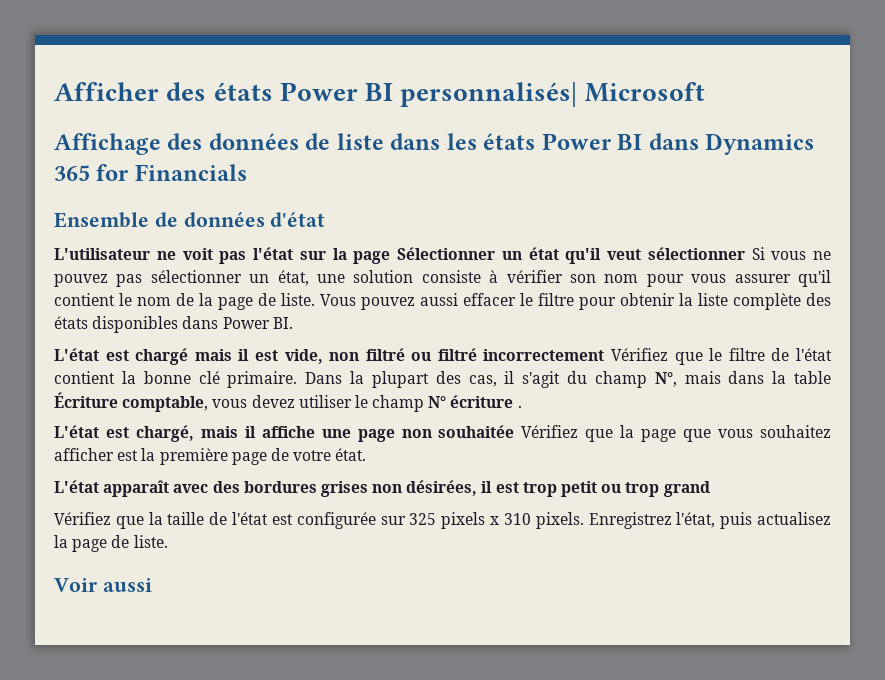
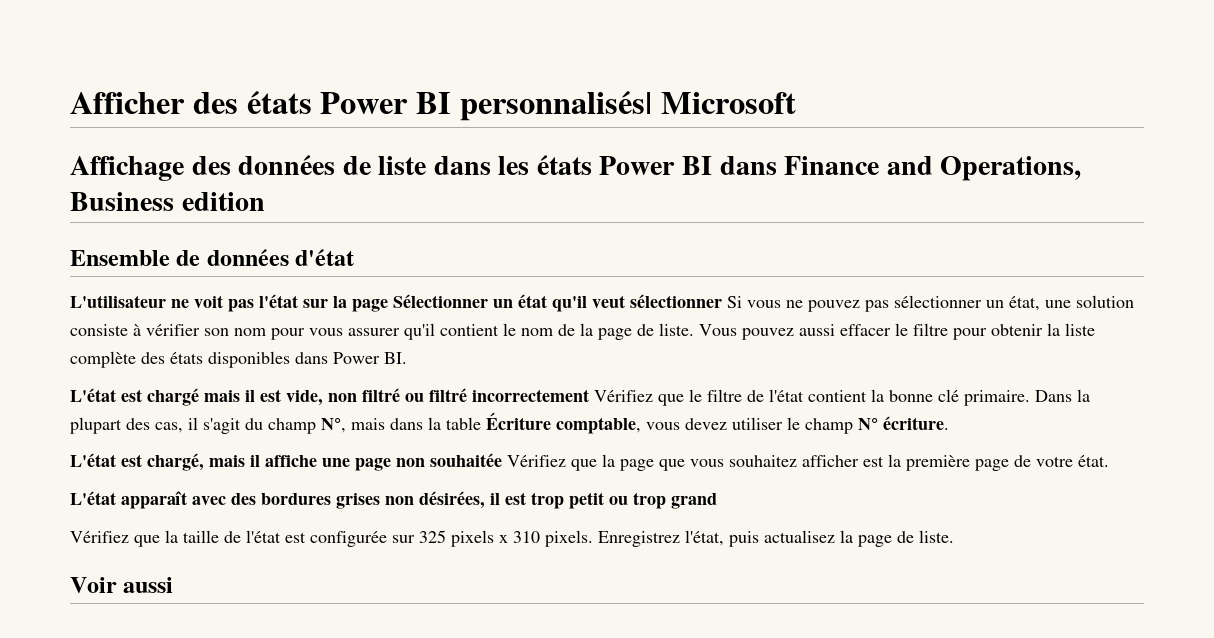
[705,133,815,155] [54,164,247,181] Dynamics 365 for Financials -> [784,156,1082,181] [70,192,265,211] Finance and Operations, Business edition
[450,395,522,408] écriture . -> [883,416,949,430] écriture.

